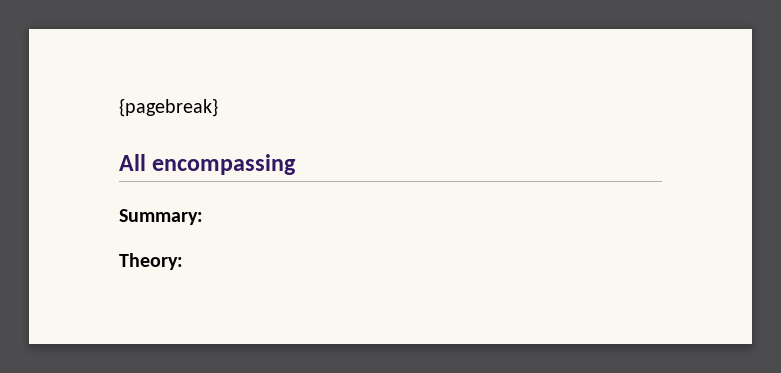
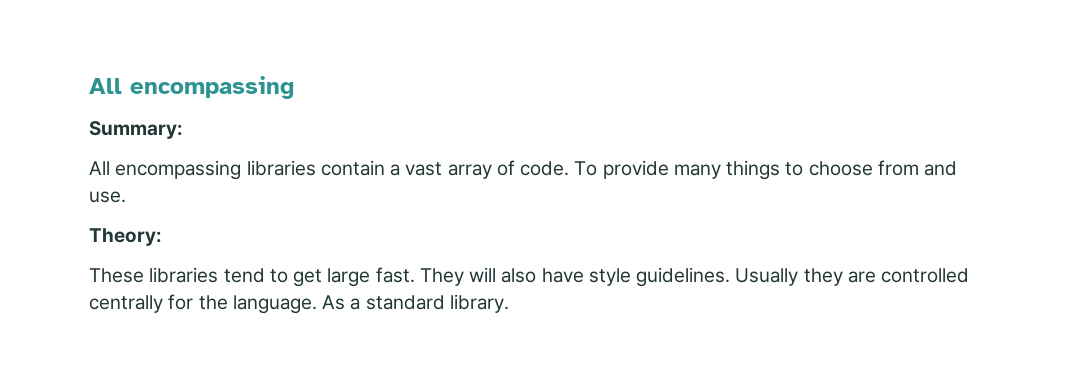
[119,98,218,117] {pagebreak} // -> (89, 86) none
[119,253,183,270] Theory: -> [89,160,958,180] [89,191,126,203] [89,228,162,246] [89,267,970,287] [89,294,509,314] All encompassing libraries contain a vast array of code. To provide many things to choose from and use. // Theory: // These libraries tend to get large fast. They will also have style guidelines. Usually they are controlled centrally for the language. As a standard library.

